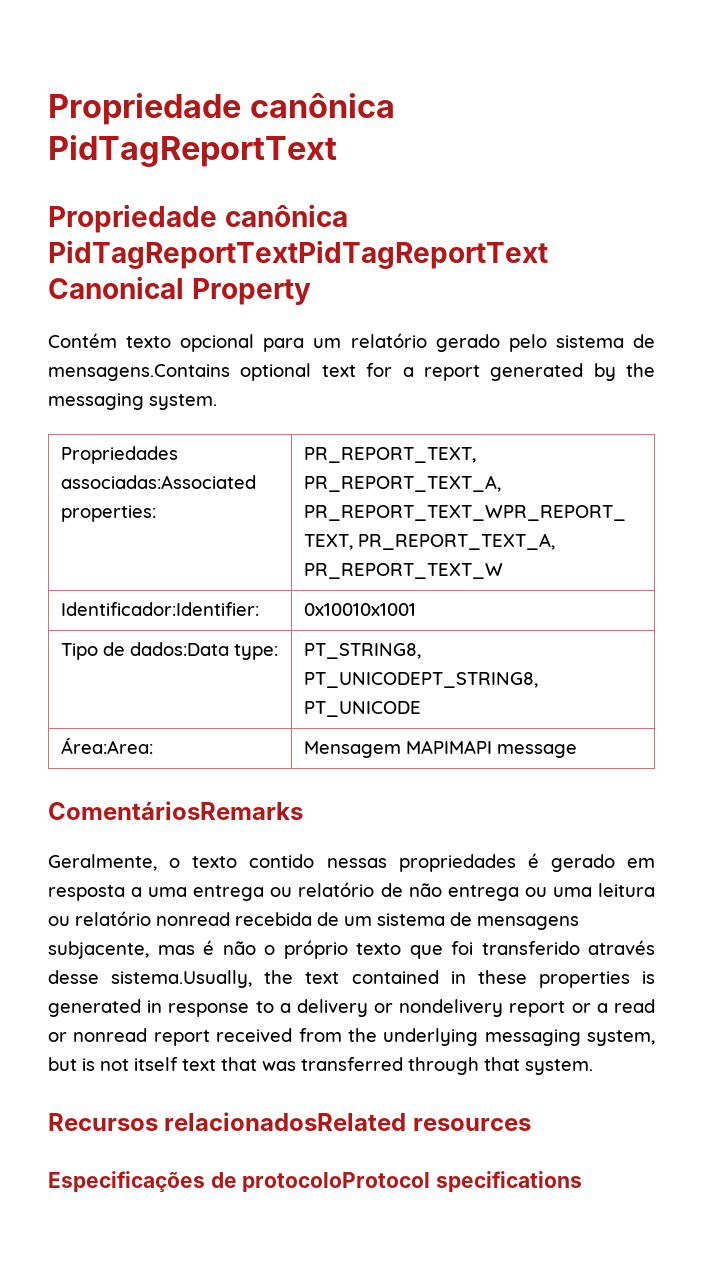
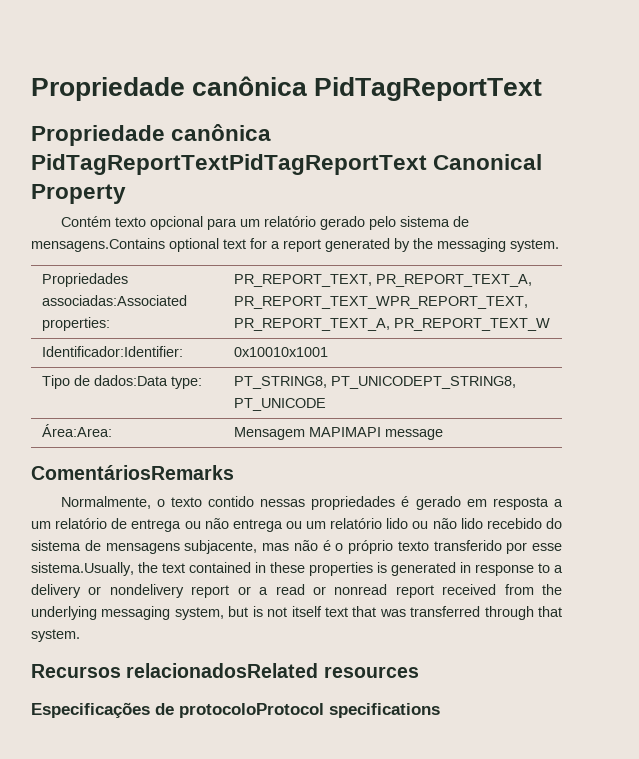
[48,854,157,871] Geralmente, -> [60,496,151,509] Normalmente,
[148,882,655,901] [48,911,372,926] uma entrega ou relatório de não entrega ou uma leitura ou relatório nonread recebida de um -> [31,518,562,532] um relatório de entrega ou não entrega ou um relatório lido ou não lido recebido do
[203,940,256,955] é não -> [293,540,331,551] não é
[409,940,655,959] [48,970,99,984] que foi transferido através desse -> [433,540,562,554] transferido por esse

